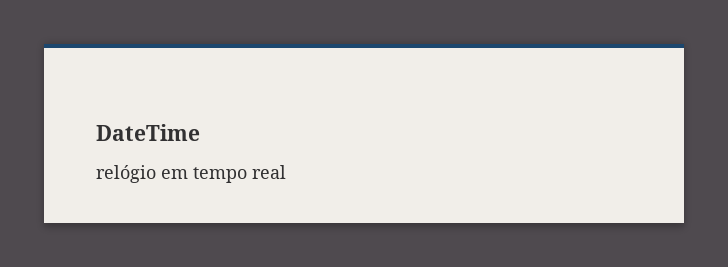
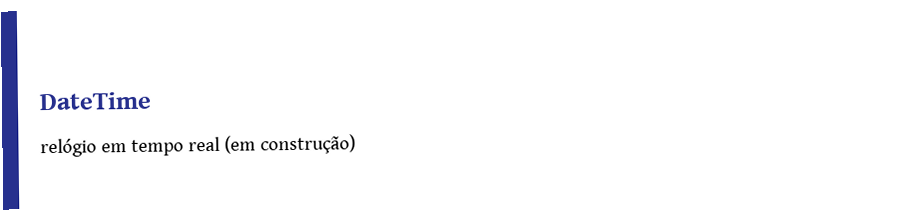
(286, 172) none -> [223,134,356,155] (em construção)

